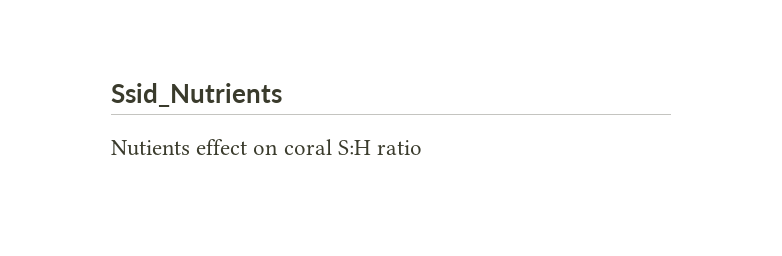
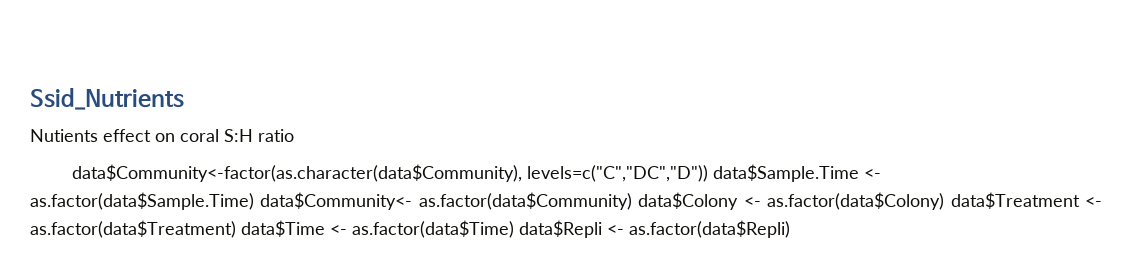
(423, 147) none -> [72,164,882,182] [30,192,1102,210] [30,220,790,238] // data$Community<-factor(as.character(data$Community), levels=c("C","DC","D")) data$Sample.Time <- as.factor(data$Sample.Time) data$Community<- as.factor(data$Community) data$Colony <- as.factor(data$Colony) data$Treatment <- as.factor(data$Treatment) data$Time <- as.factor(data$Time) data$Repli <- as.factor(data$Repli)

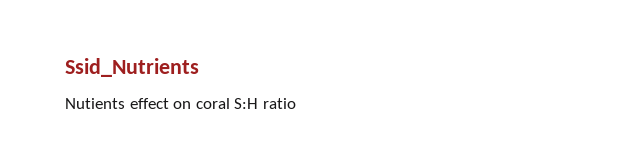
[72,164,882,182] [30,192,1102,210] [30,220,790,238] // data$Community<-factor(as.character(data$Community), levels=c("C","DC","D")) data$Sample.Time <- as.factor(data$Sample.Time) data$Community<- as.factor(data$Community) data$Colony <- as.factor(data$Colony) data$Treatment <- as.factor(data$Treatment) data$Time <- as.factor(data$Time) data$Repli <- as.factor(data$Repli) -> (296, 103) none

